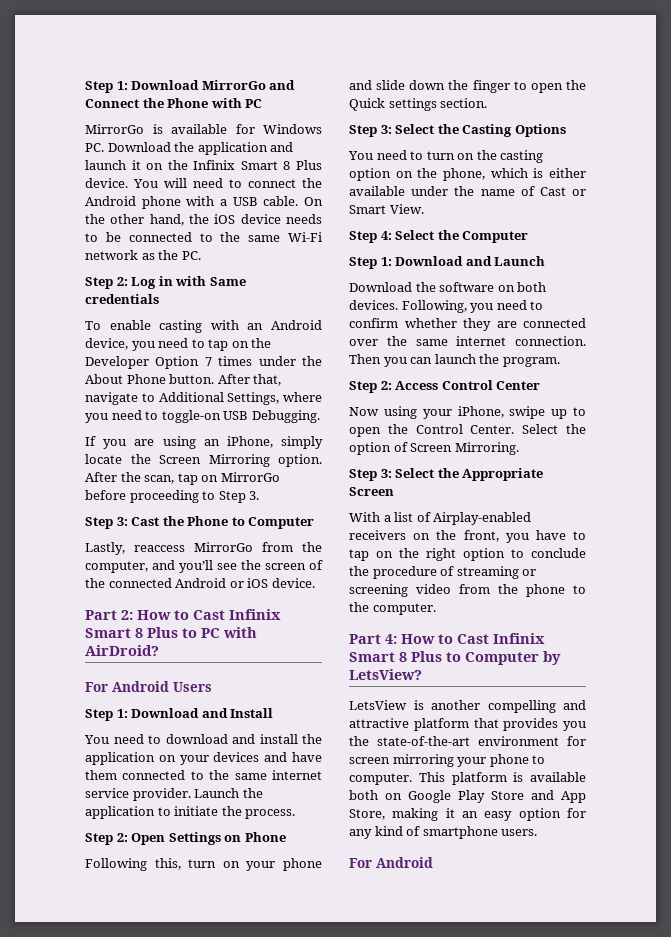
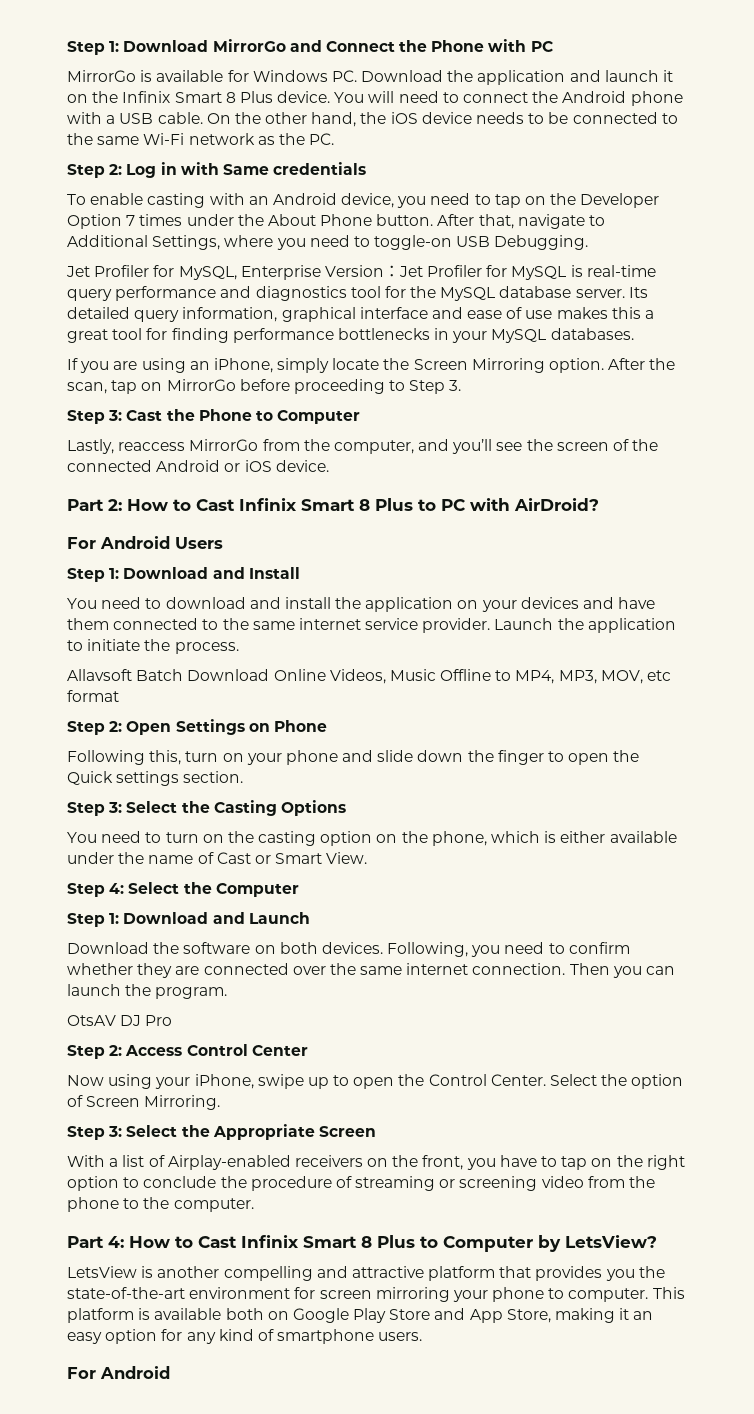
(320, 416) none -> [66,265,656,280] [67,286,648,301] [67,307,655,322] [67,328,634,343] // Jet Profiler for MySQL, Enterprise Version：Jet Profiler for MySQL is real-time query performance and diagnostics tool for the MySQL database server. Its detailed query information, graphical interface and ease of use makes this a great tool for finding performance bottlenecks in your MySQL databases.
(296, 814) none -> [67,669,672,684] [67,690,119,702] // Allavsoft Batch Download Online Videos, Music Offline to MP4, MP3, MOV, etc format
(560, 362) none -> [67,1015,173,1026] // OtsAV DJ Pro

